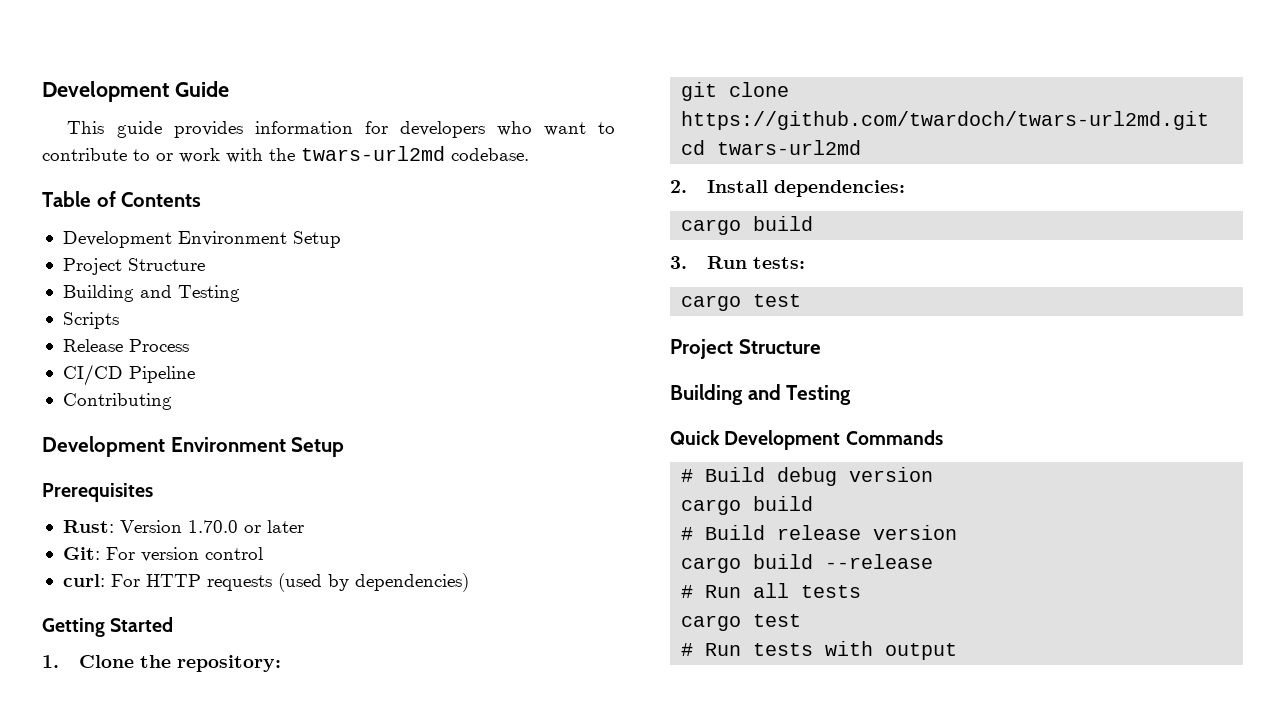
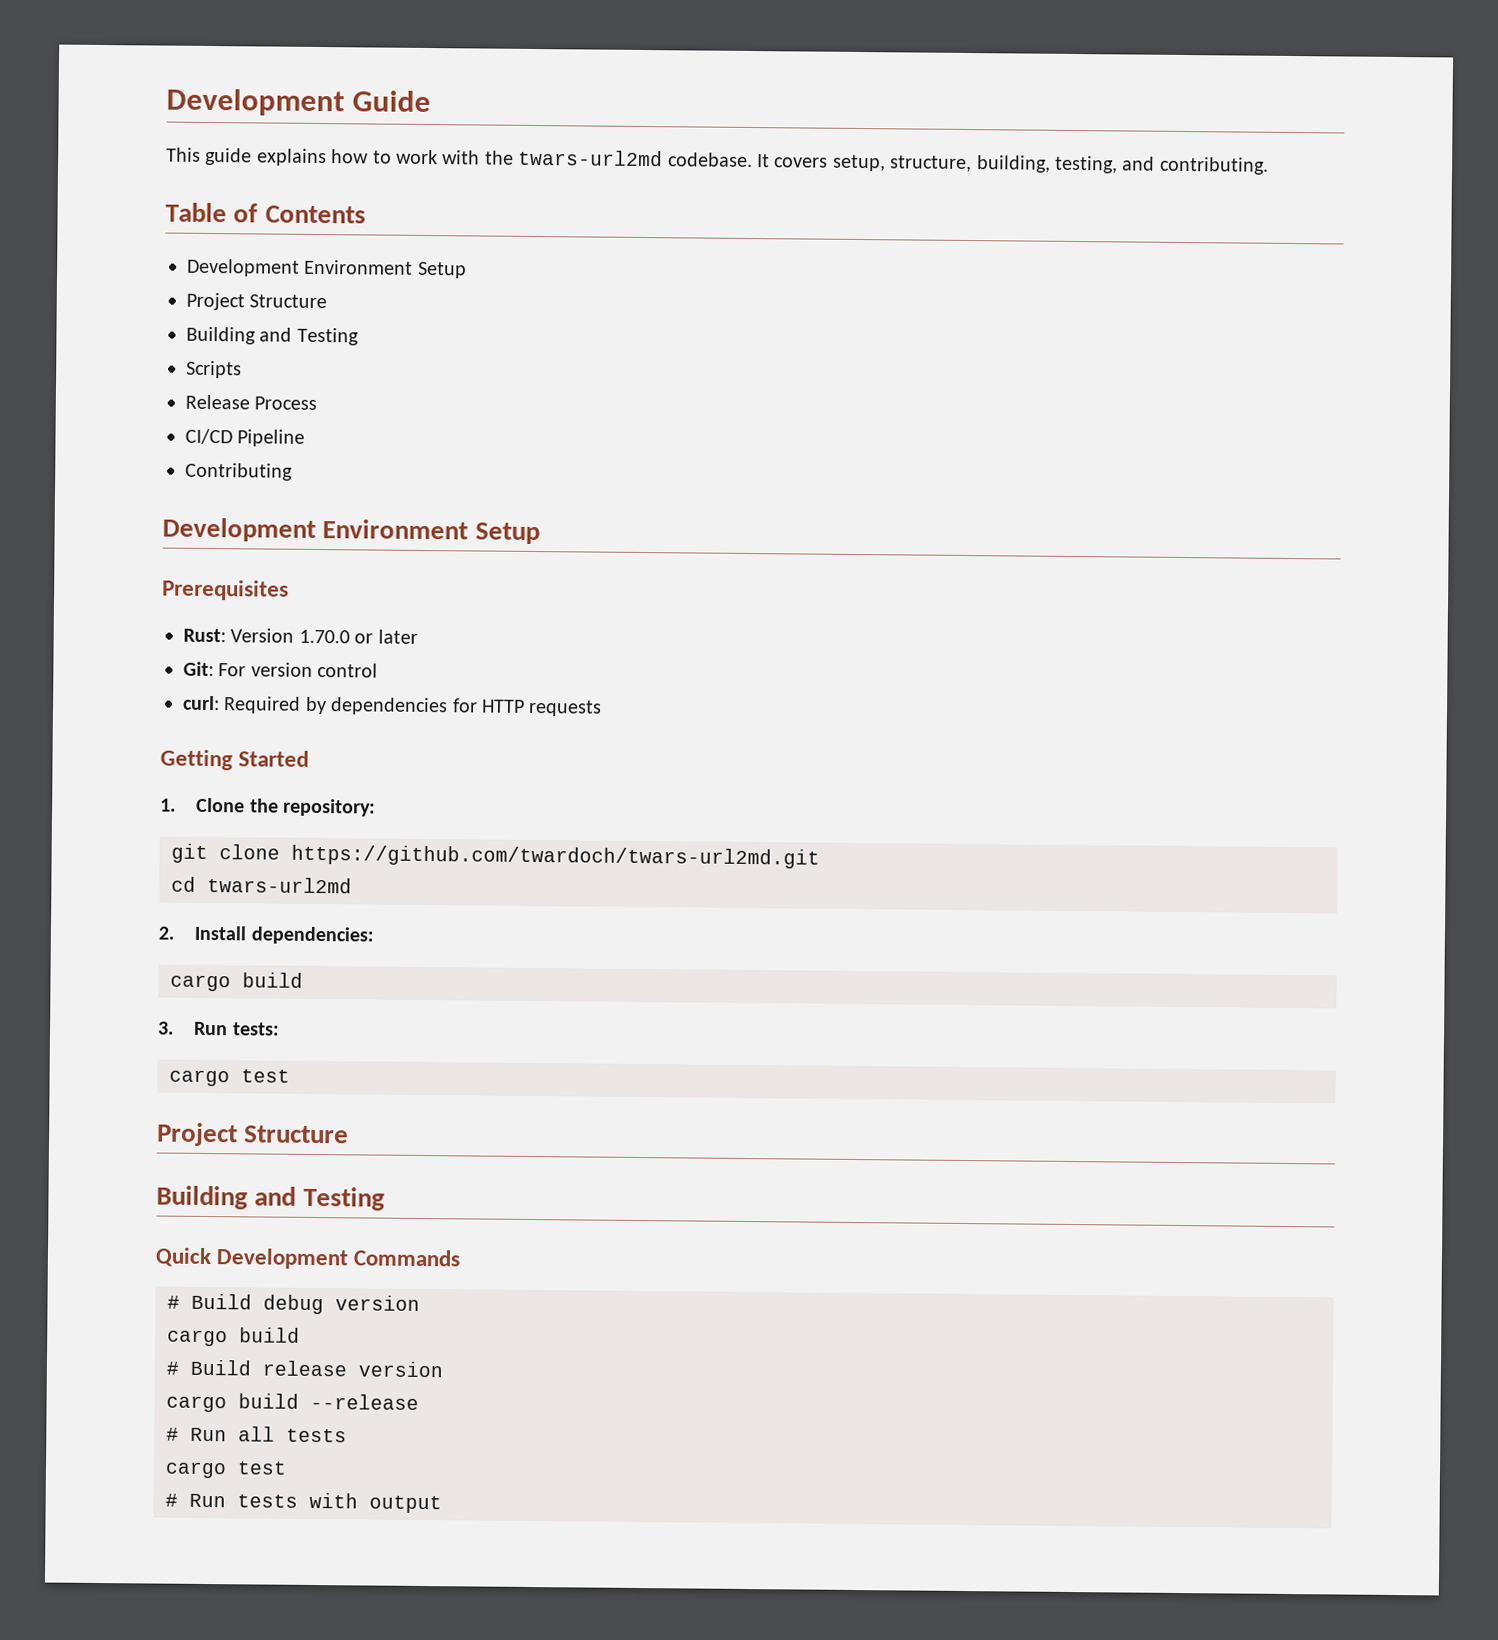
[173,121,615,138] [42,148,173,161] provides information for developers who want to contribute to or -> [256,148,392,167] explains how to
(529, 154) none -> [756,154,1269,175] It covers setup, structure, building, testing, and contributing.
[110,574,140,587] For -> [223,696,478,716] Required by dependencies for
[277,573,469,592] (used by dependencies) -> (603, 708) none

